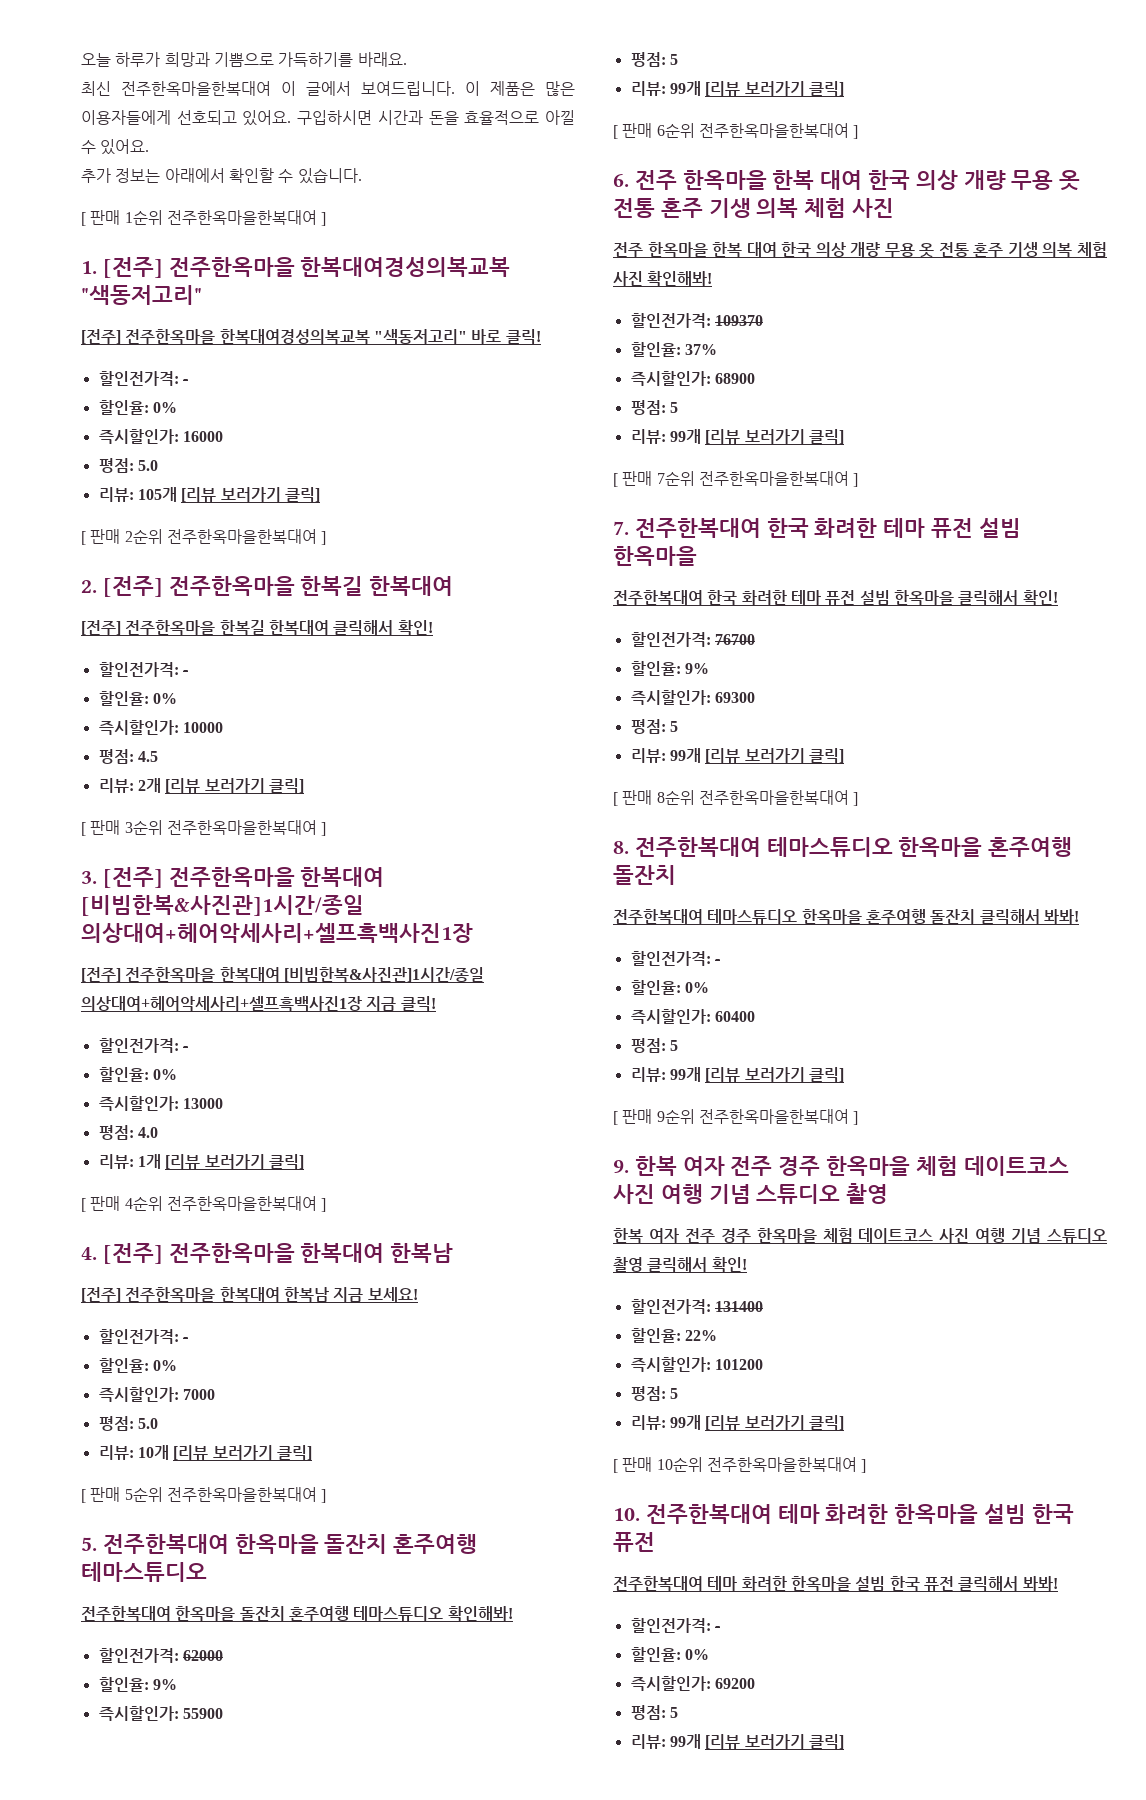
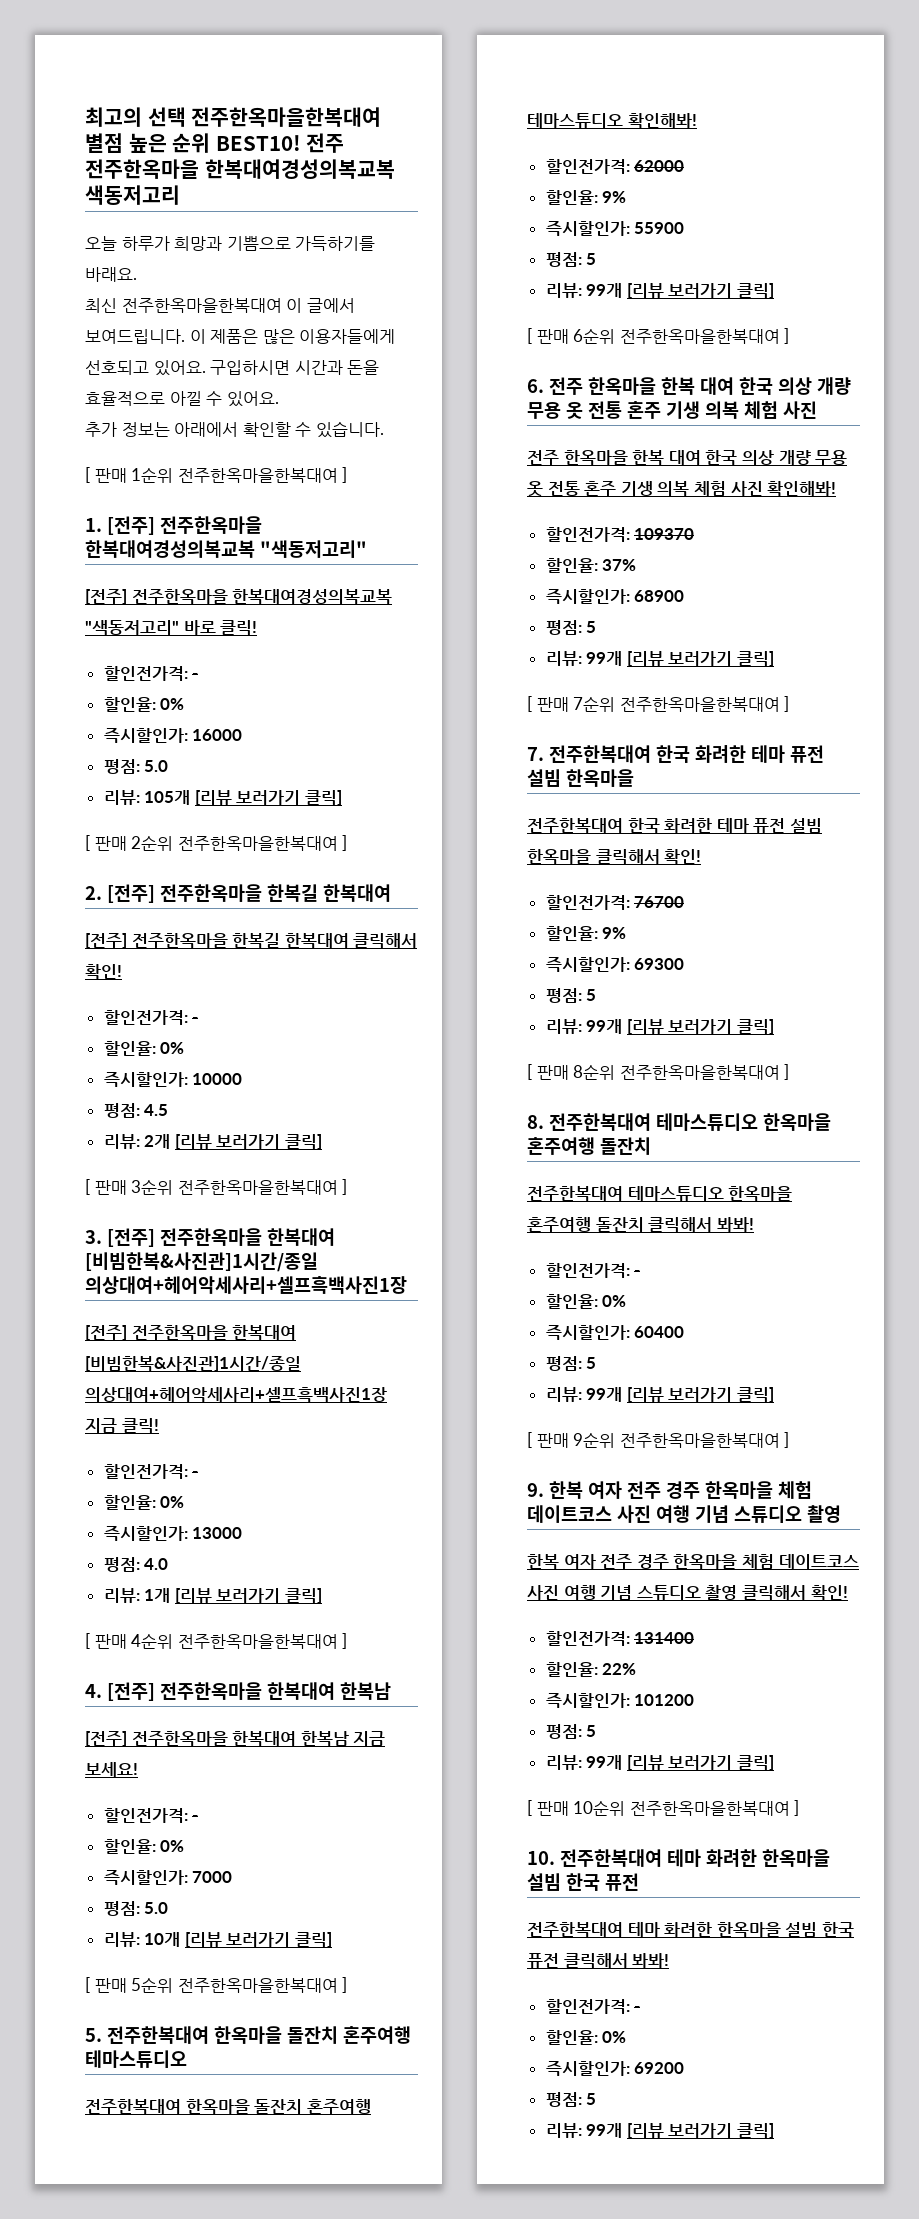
(81, 60) none -> [85,107,382,127] [85,133,345,153] [85,159,395,179] [85,185,180,205] 최고의 선택 전주한옥마을한복대여 별점 높은 순위 BEST10! 전주 전주한옥마을 한복대여경성의복교복 색동저고리 //

